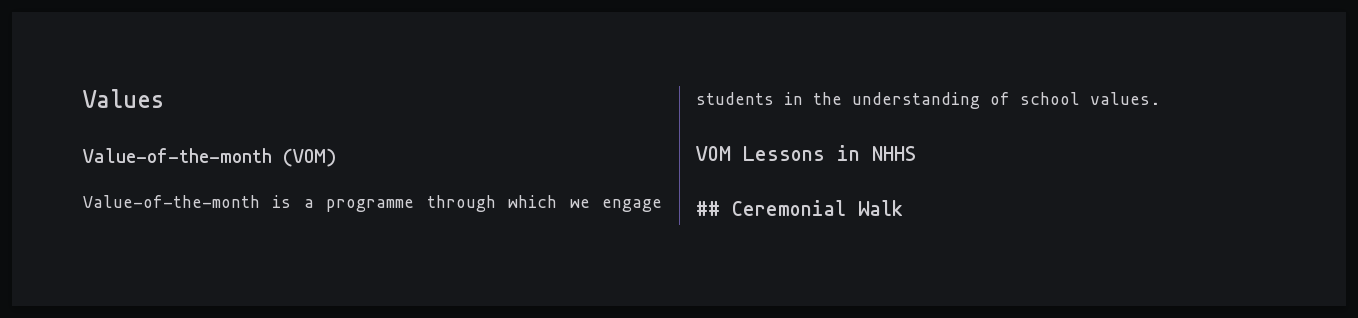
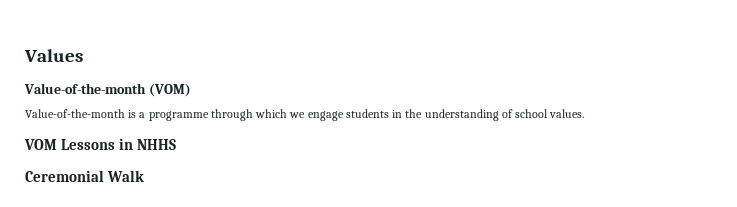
[696,201,720,216] ## -> (177, 144) none

